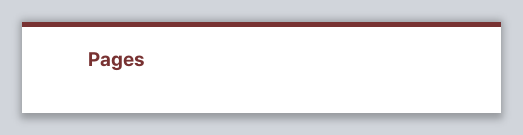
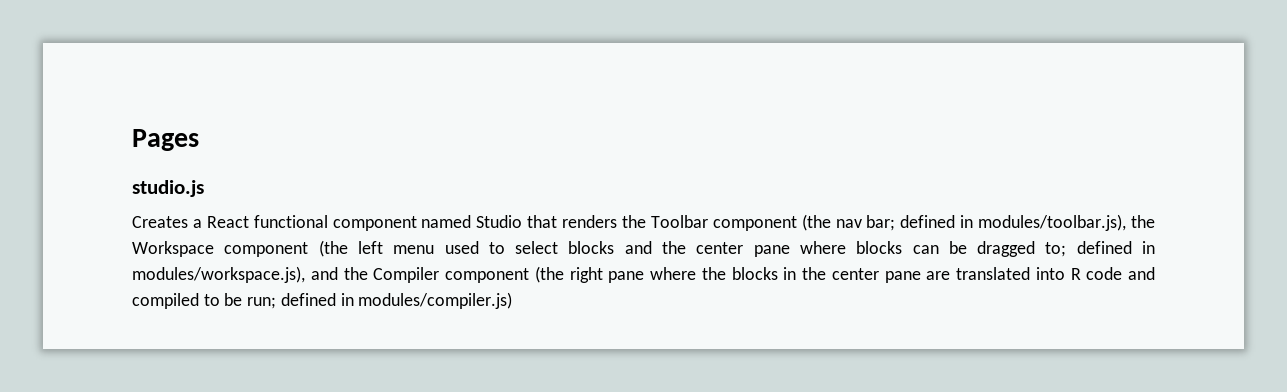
(145, 61) none -> [132,180,204,197] [132,214,1156,231] [132,240,1155,257] [132,266,1155,283] [132,292,513,309] // studio.js // Creates a React functional component named Studio that renders the Toolbar component (the nav bar; defined in modules/toolbar.js), the Workspace component (the left menu used to select blocks and the center pane where blocks can be dragged to; defined in modules/workspace.js), and the Compiler component (the right pane where the blocks in the center pane are translated into R code and compiled to be run; defined in modules/compiler.js)

